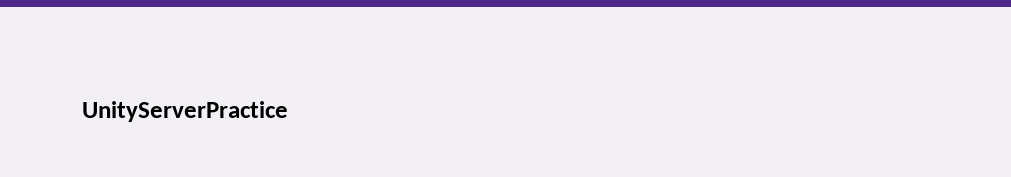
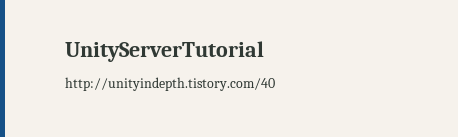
[82,101,288,122] UnityServerPractice -> [65,41,264,62] [65,77,275,91] UnityServerTutorial // http://unityindepth.tistory.com/40

